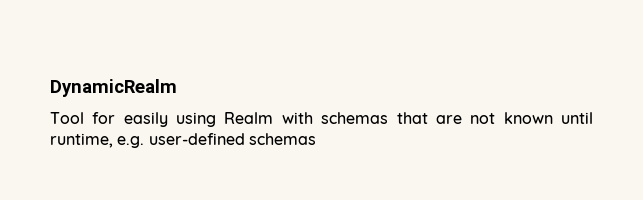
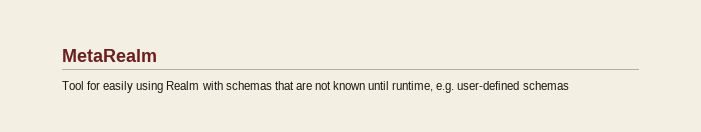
[50,79,177,97] DynamicRealm -> [62,49,157,62] MetaRealm

